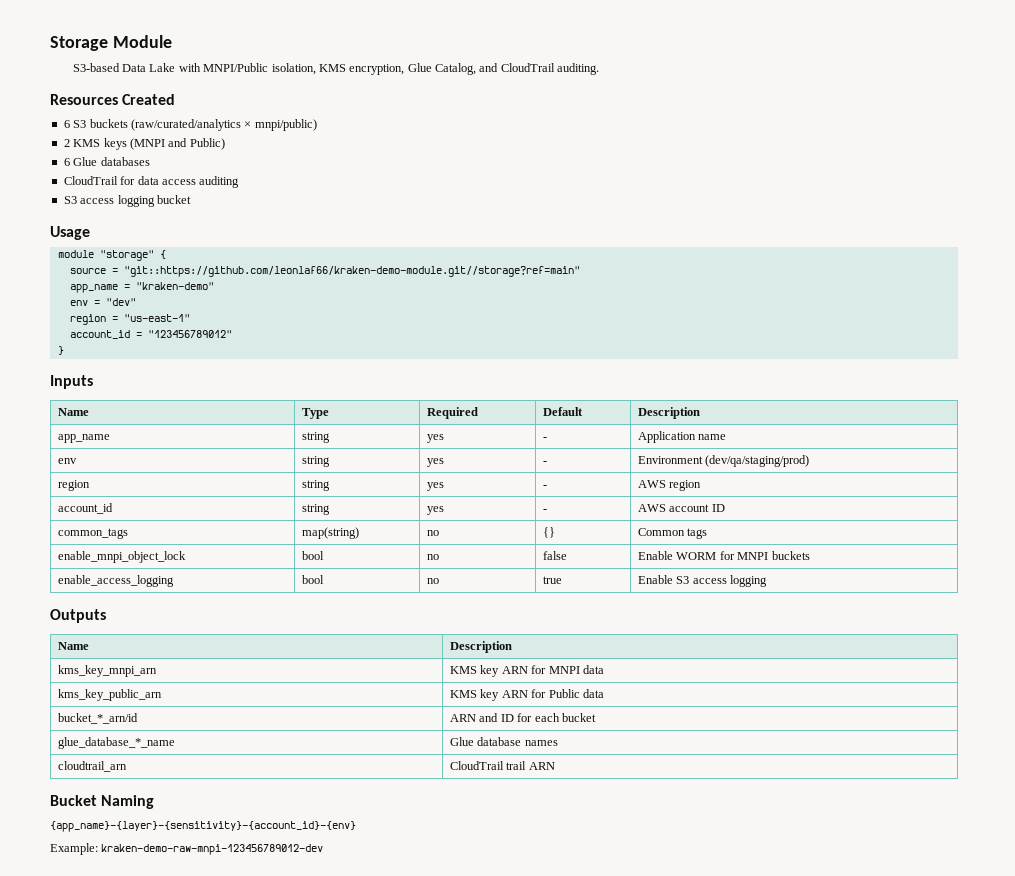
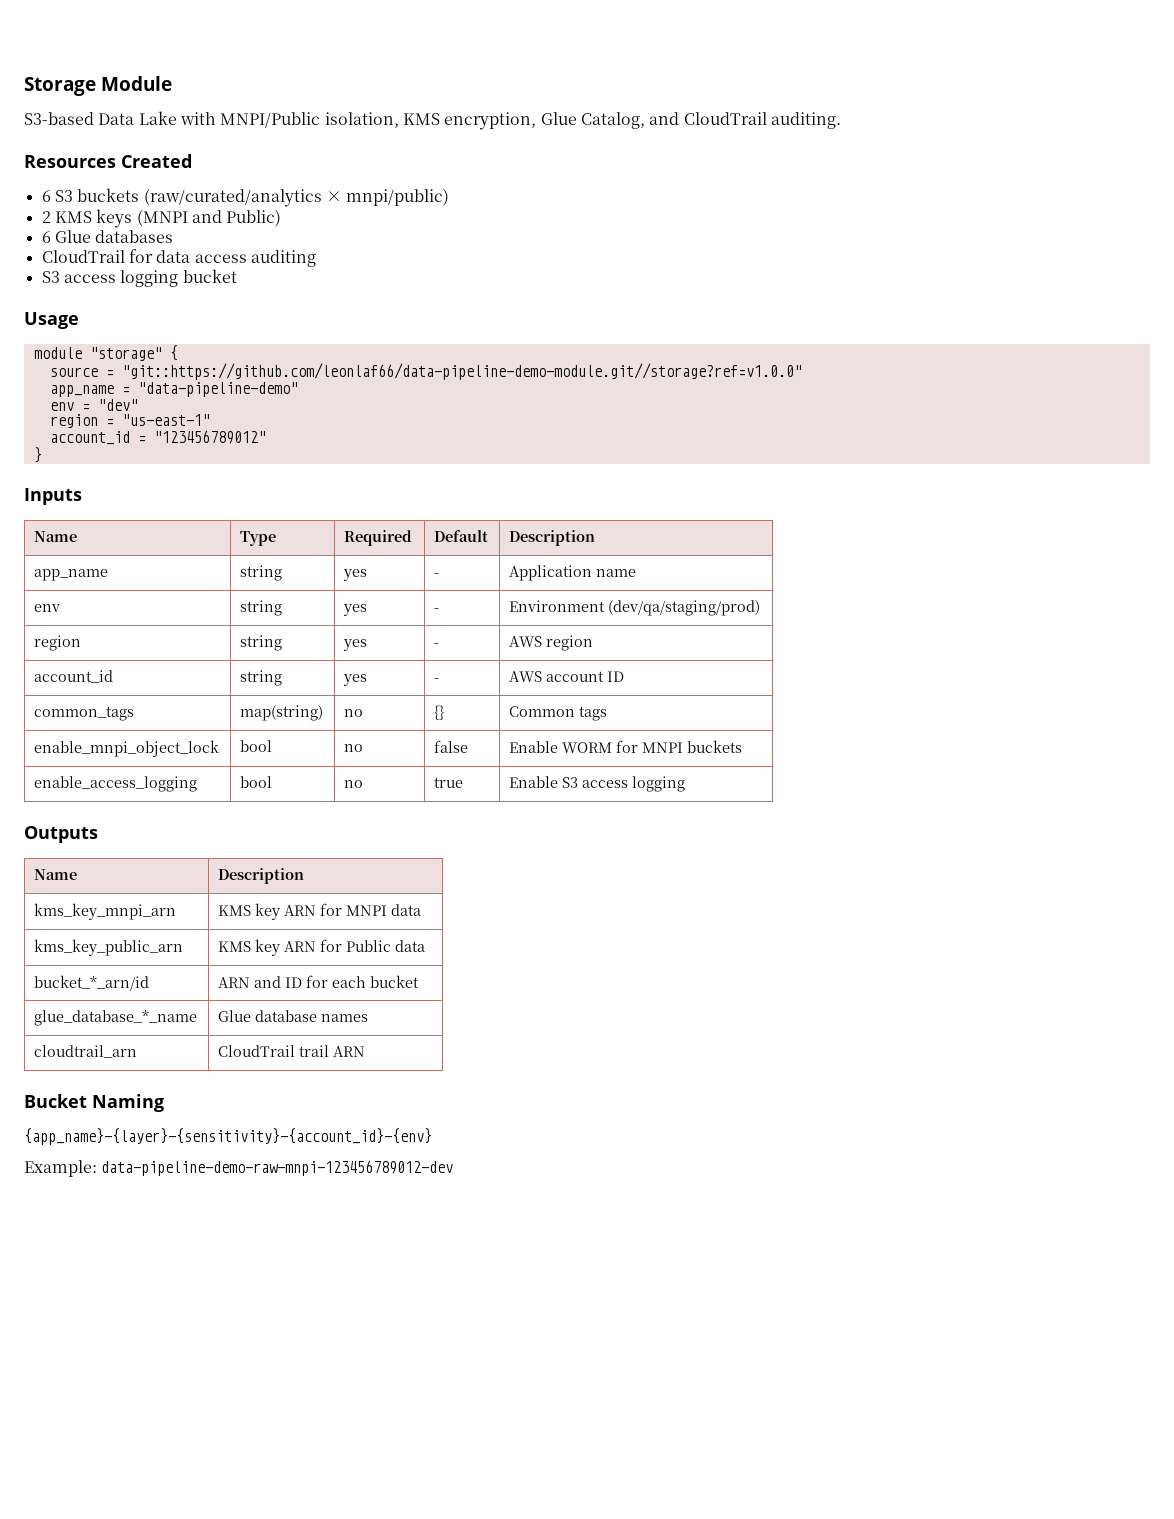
[123,266,580,277] "git::https://github.com/leonlaf66/kraken-demo-module.git//storage?ref=main" -> [121,363,802,380] "git::https://github.com/leonlaf66/data-pipeline-demo-module.git//storage?ref=v1.0.0"
[135,282,214,290] "kraken-demo" -> [137,382,298,397] "data-pipeline-demo"
[101,844,324,855] kraken-demo-raw-mnpi-123456789012-dev -> [101,1160,454,1176] data-pipeline-demo-raw-mnpi-123456789012-dev

